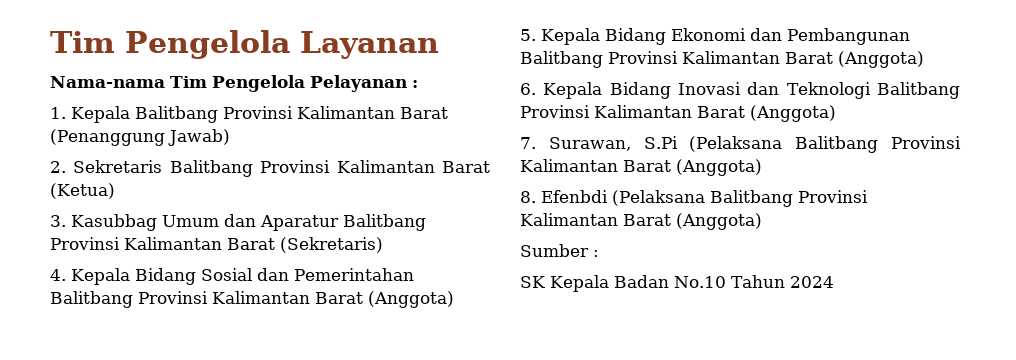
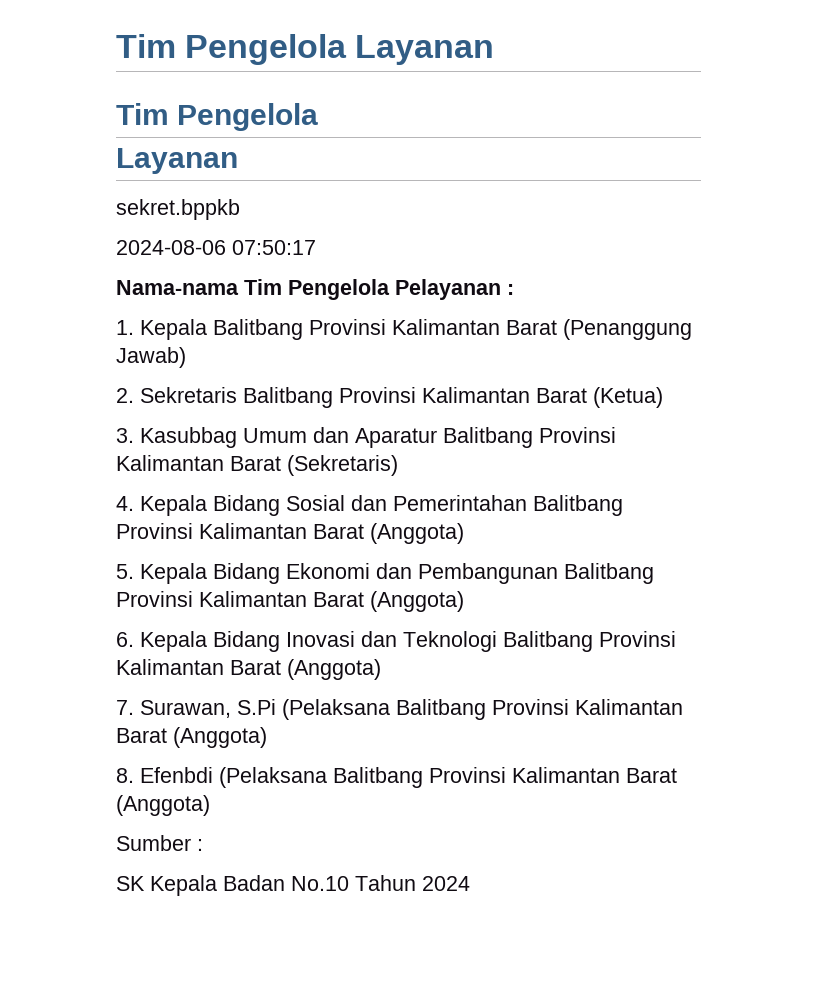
(439, 45) none -> [116,103,319,131] [116,148,238,174] [116,199,240,220] [116,240,316,255] // Tim Pengelola // Layanan // sekret.bppkb // 2024-08-06 07:50:17

